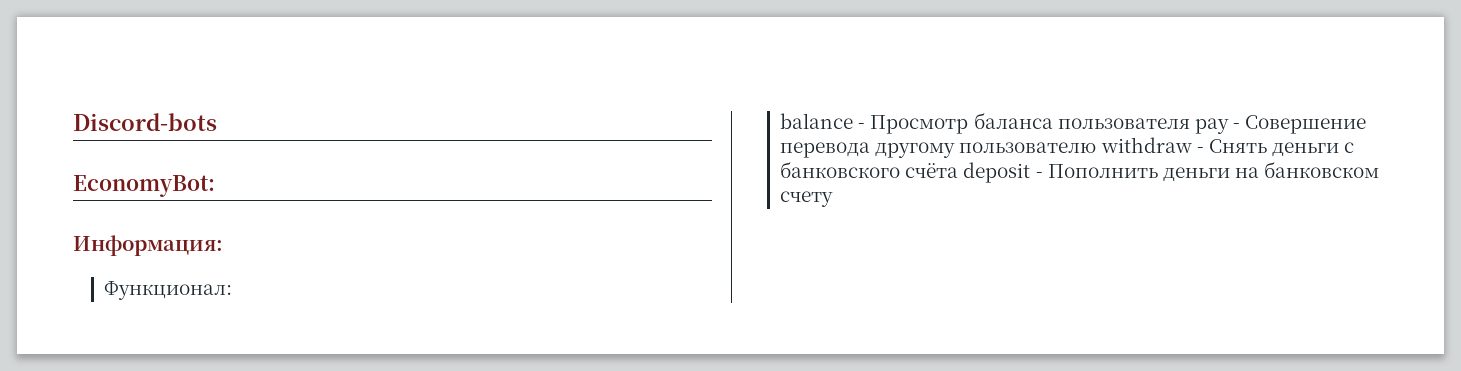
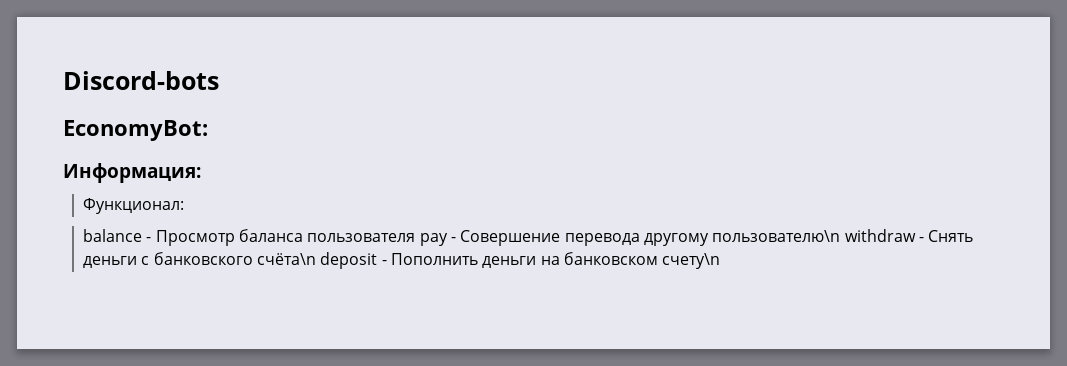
[959,142,1097,153] пользователю -> [712,230,841,242] пользователю\n
[905,163,959,178] счёта -> [257,253,317,265] счёта\n
[780,191,834,207] счету -> [662,253,721,269] счету\n

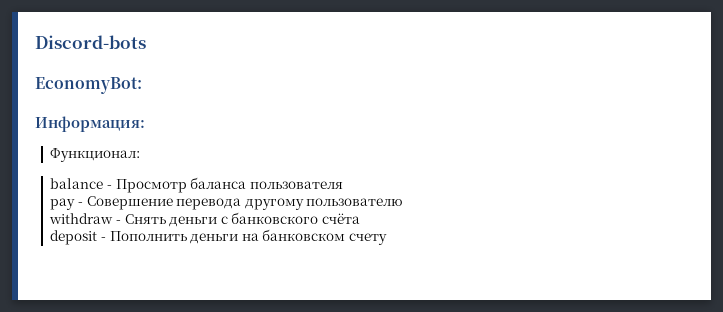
(416, 237) none -> (343, 185) //
[712,230,841,242] пользователю\n -> [306,198,404,206] пользователю //
[257,253,317,265] счёта\n -> [322,213,361,224] счёта //
[662,253,721,269] счету\n -> [349,233,388,245] счету

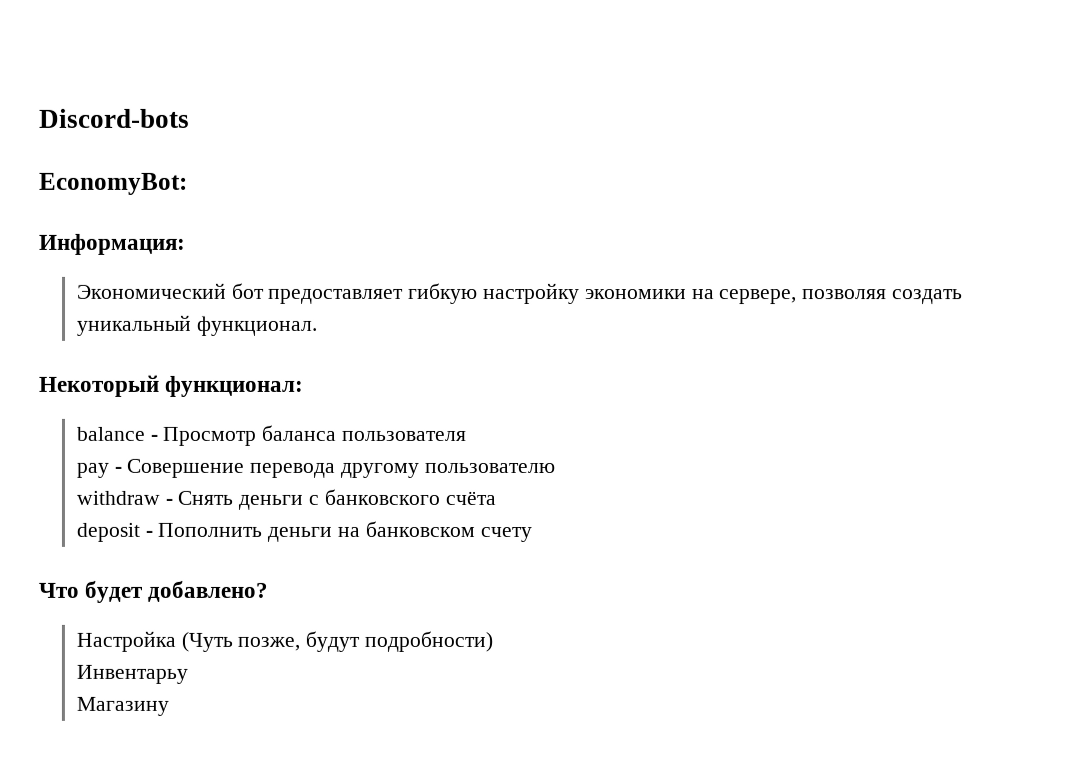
[50,148,141,162] Функционал: -> [76,282,964,305] [76,314,318,336] [38,374,305,397] Экономический бот предоставляет гибкую настройку экономики на сервере, позволяя создать уникальный функционал. // Некоторый функционал:
(388, 239) none -> [38,580,269,603] [75,630,494,652] [75,664,188,684] [75,696,169,716] // Что будет добавлено? // Настройка (Чуть позже, будут подробности) // Инвентарьу // Магазину

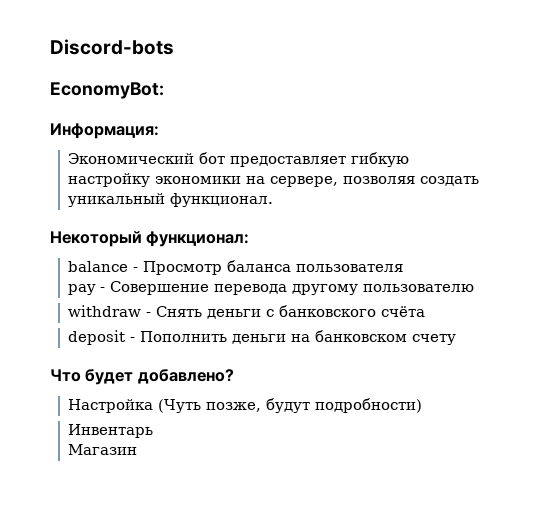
[75,664,188,684] [75,696,169,716] Инвентарьу // Магазину -> [68,424,154,438] [68,444,138,455] Инвентарь // Магазин

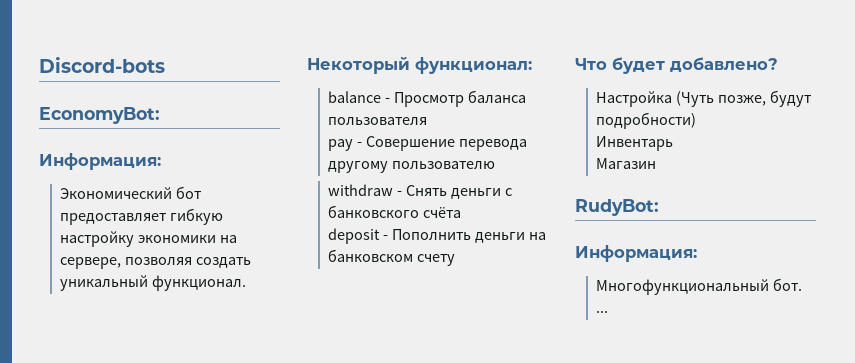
(138, 449) none -> [575,199,659,216] [575,245,697,262] [596,278,803,295] [596,311,609,313] // RudyBot: // Информация: // Многофункциональный бот. ...

